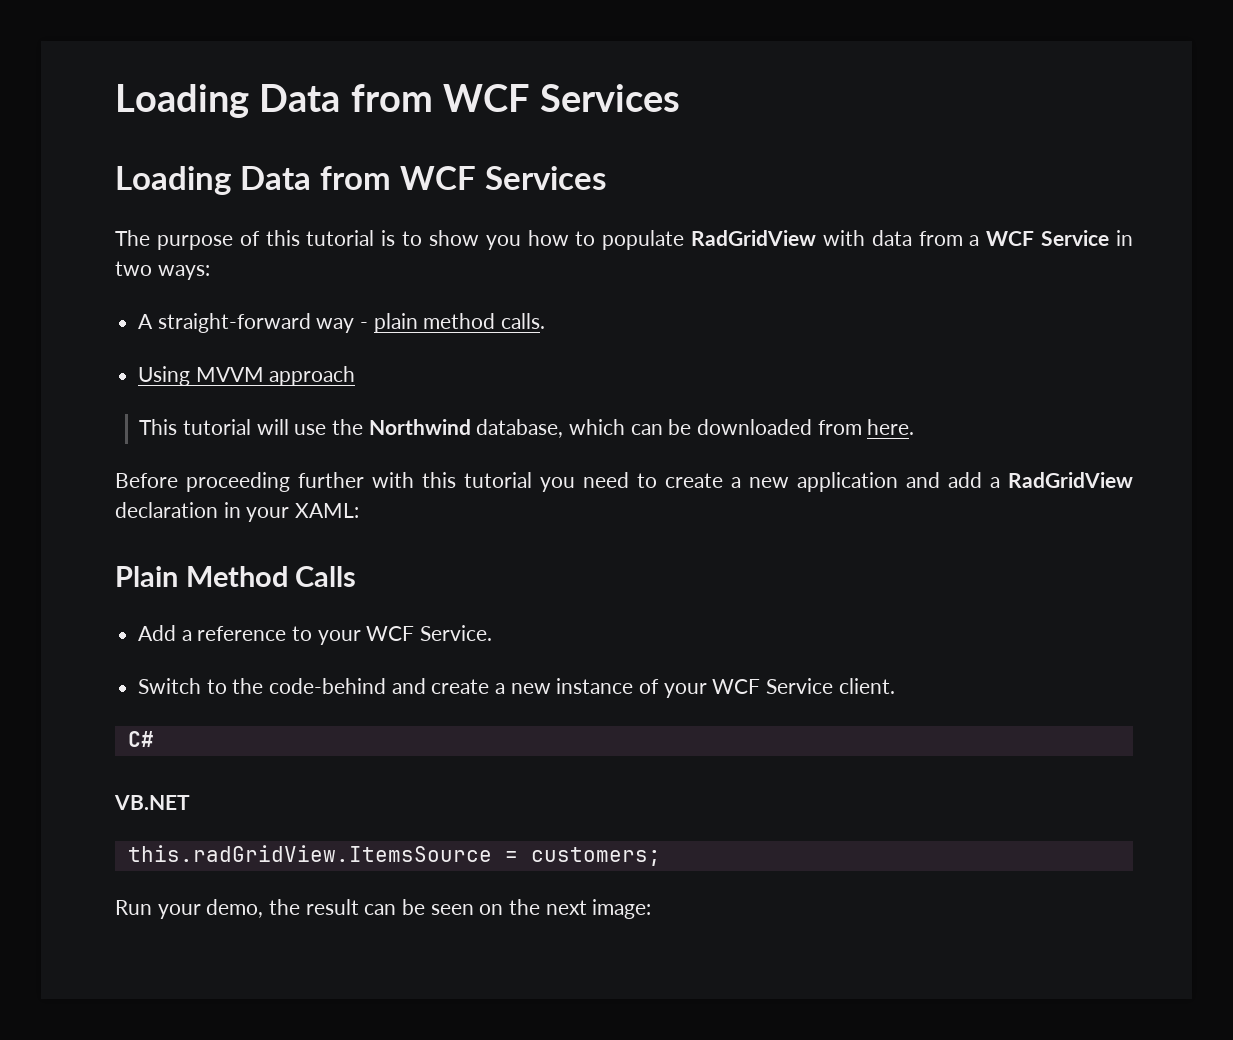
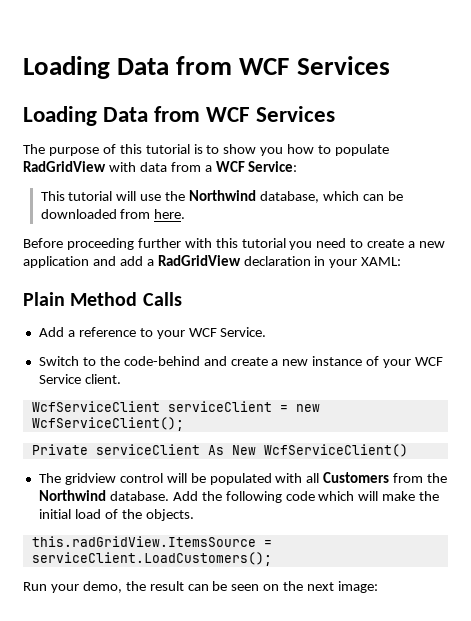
[1041,230,1134,246] [115,261,210,280] [138,313,546,333] [138,366,356,386] Service in two ways: // A straight-forward way - plain method calls. // Using MVVM approach -> [248,161,298,172] Service:
[127,731,154,747] [114,795,190,810] C# // VB.NET -> [31,401,320,412] [31,417,184,431] [31,444,408,457] [38,472,448,485] [38,490,440,503] [38,509,194,521] WcfServiceClient serviceClient = new WcfServiceClient(); // Private serviceClient As New WcfServiceClient() // The gridview control will be populated with all Customers from the Northwind database. Add the following code which will make the initial load of the objects.
[530,847,661,866] customers; -> [31,552,272,566] serviceClient.LoadCustomers();

